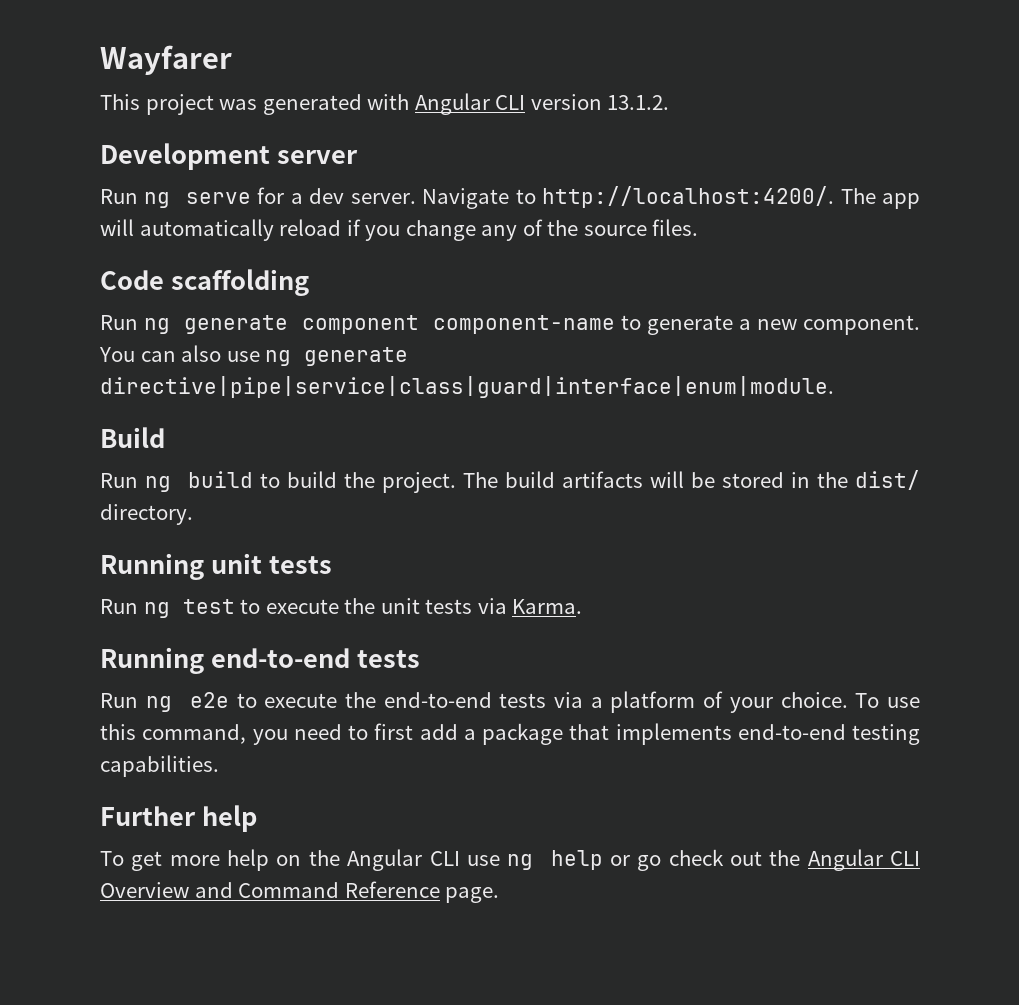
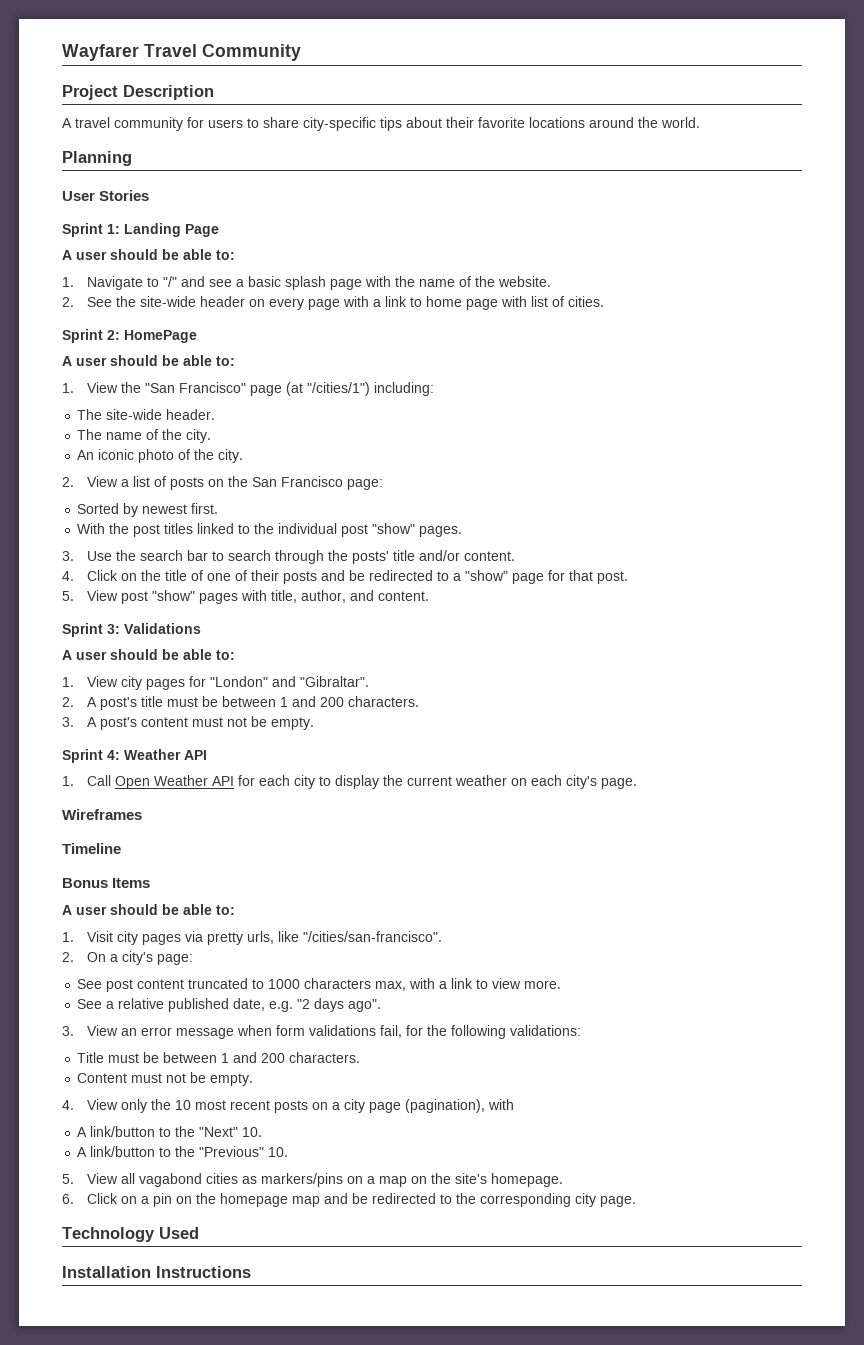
[100,93,670,115] [100,143,358,170] [100,186,920,209] [100,219,699,241] [100,269,309,296] [100,315,920,335] [99,345,409,366] [100,376,834,398] [100,427,165,448] [100,470,920,493] [100,504,193,525] [100,553,332,580] [100,598,583,618] [100,647,420,674] [100,691,920,713] [100,723,920,745] [100,755,219,777] [100,805,257,832] [100,849,920,871] [100,881,500,903] // This project was generated with Angular CLI version 13.1.2. // Development server // Run ng serve for a dev server. Navigate to http://localhost:4200/. The app will automatically reload if you change any of the source files. // Code scaffolding // Run ng generate component component-name to generate a new component. You can also use ng generate directive|pipe|service|class|guard|interface|enum|module. // Build // Run ng build to build the project. The build artifacts will be stored in the dist/ directory. // Running unit tests // Run ng test to execute the unit tests via Karma. // Running end-to-end tests // Run ng e2e to execute the end-to-end tests via a platform of your choice. To use this command, you need to first add a package that implements end-to-end testing capabilities. // Further help // To get more help on the Angular CLI use ng help or go check out the Angular CLI Overview and Command Reference page. -> [144,44,301,61] [62,85,214,100] [62,117,700,131] [62,151,132,166] [62,190,150,201] [62,223,219,237] [62,249,235,260] [62,276,552,290] [62,296,605,310] [62,329,197,343] [62,355,235,366] [62,382,435,396] [77,409,216,420] [77,429,212,443] [77,449,244,463] [62,476,384,490] [77,503,219,517] [77,523,463,537] [62,550,516,564] [62,570,629,584] [62,590,430,604] [62,623,201,637] [62,649,235,660] [62,676,370,690] [62,696,420,710] [62,716,315,730] [62,749,207,763] [62,775,638,789] [62,809,142,820] [62,843,121,854] [62,878,151,888] [62,904,235,915] [62,931,443,945] [62,951,194,965] [77,978,562,992] [77,998,382,1012] [62,1025,582,1039] [77,1052,361,1063] [77,1072,254,1086] [62,1099,515,1113] [77,1126,263,1137] [77,1146,289,1157] [62,1173,564,1187] [62,1193,637,1207] [62,1227,199,1242] [62,1266,251,1278] Travel Community // Project Description // A travel community for users to share city-specific tips about their favorite locations around the world. // Planning // User Stories // Sprint 1: Landing Page // A user should be able to: // 1. Navigate to "/" and see a basic splash page with the name of the website. // 2. See the site-wide header on every page with a link to home page with list of cities. // Sprint 2: HomePage // A user should be able to: // 1. View the "San Francisco" page (at "/cities/1") including: // The site-wide header. // The name of the city. // An iconic photo of the city. // 2. View a list of posts on the San Francisco page: // Sorted by newest first. // With the post titles linked to the individual post "show" pages. // 3. Use the search bar to search through the posts' title and/or content. // 4. Click on the title of one of their posts and be redirected to a "show" page for that post. // 5. View post "show" pages with title, author, and content. // Sprint 3: Validations // A user should be able to: // 1. View city pages for "London" and "Gibraltar". // 2. A post's title must be between 1 and 200 characters. // 3. A post's content must not be empty. // Sprint 4: Weather API // 1. Call Open Weather API for each city to display the current weather on each city's page. // Wireframes // Timeline // Bonus Items // A user should be able to: // 1. Visit city pages via pretty urls, like "/cities/san-francisco". // 2. On a city's page: // See post content truncated to 1000 characters max, with a link to view more. // See a relative published date, e.g. "2 days ago". // 3. View an error message when form validations fail, for the following validations: // Title must be between 1 and 200 characters. // Content must not be empty. // 4. View only the 10 most recent posts on a city page (pagination), with // A link/button to the "Next" 10. // A link/button to the "Previous" 10. // 5. View all vagabond cities as markers/pins on a map on the site's homepage. // 6. Click on a pin on the homepage map and be redirected to the corresponding city page. // Technology Used // Installation Instructions

